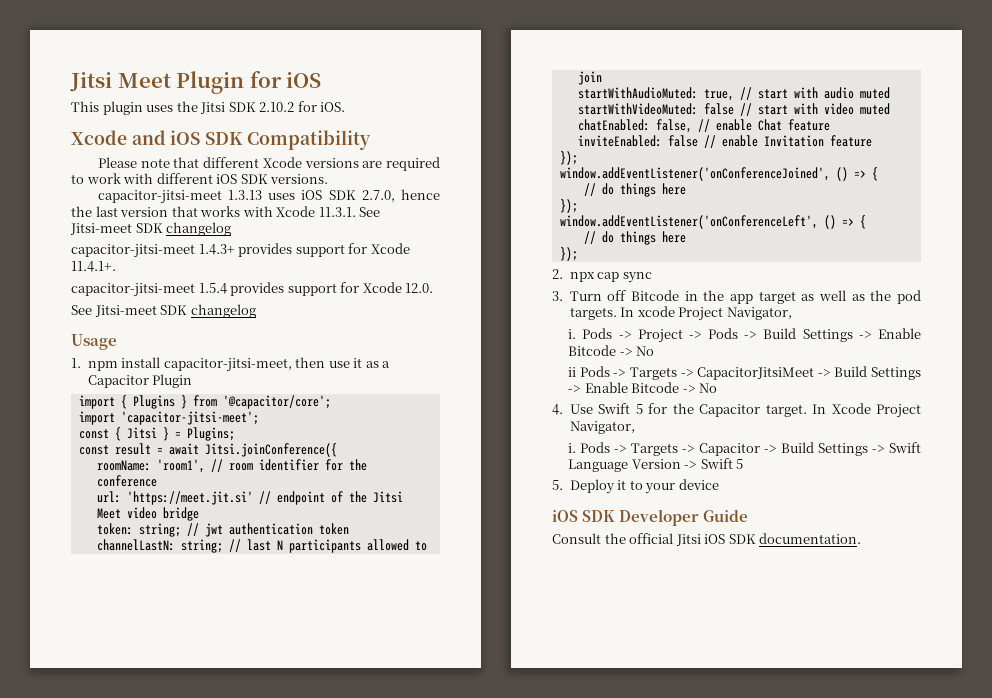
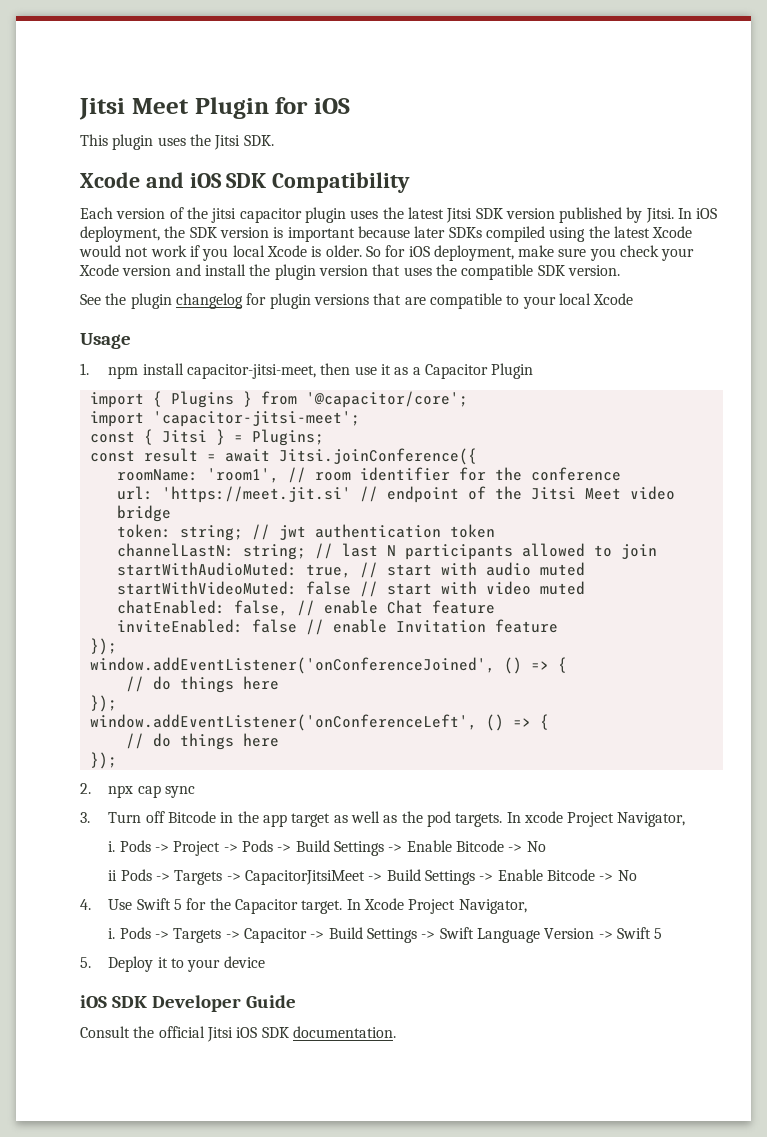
[228,101,346,112] SDK 2.10.2 for iOS. -> [243,135,274,146] SDK.
[97,157,440,171] [71,173,329,184] [97,189,440,204] [71,206,381,217] [70,222,232,236] [71,243,410,258] [71,261,116,272] [71,282,434,297] [71,304,256,318] Please note that different Xcode versions are required to work with different iOS SDK versions. // capacitor-jitsi-meet 1.3.13 uses iOS SDK 2.7.0, hence the last version that works with Xcode 11.3.1. See Jitsi-meet SDK changelog // capacitor-jitsi-meet 1.4.3+ provides support for Xcode 11.4.1+. // capacitor-jitsi-meet 1.5.4 provides support for Xcode 12.0. // See Jitsi-meet SDK changelog -> [80,207,718,223] [80,226,693,242] [79,245,695,261] [79,264,620,280] [80,293,634,309] Each version of the jitsi capacitor plugin uses the latest Jitsi SDK version published by Jitsi. In iOS deployment, the SDK version is important because later SDKs compiled using the latest Xcode would not work if you local Xcode is older. So for iOS deployment, make sure you check your Xcode version and install the plugin version that uses the compatible SDK version. // See the plugin changelog for plugin versions that are compatible to your local Xcode

